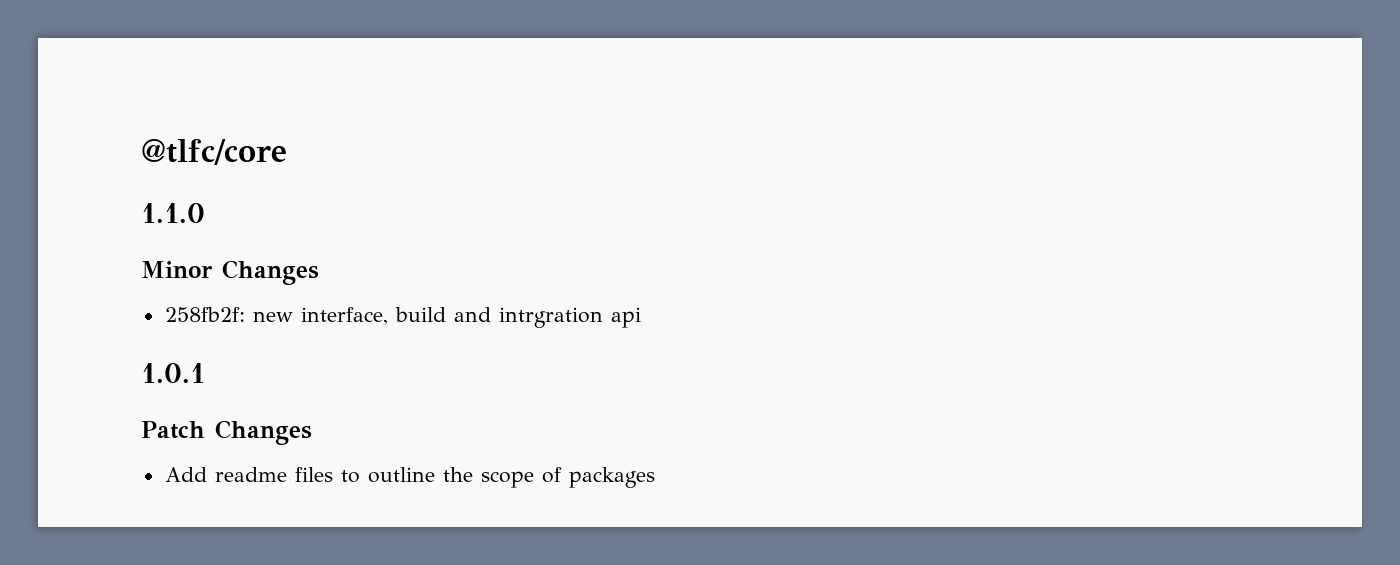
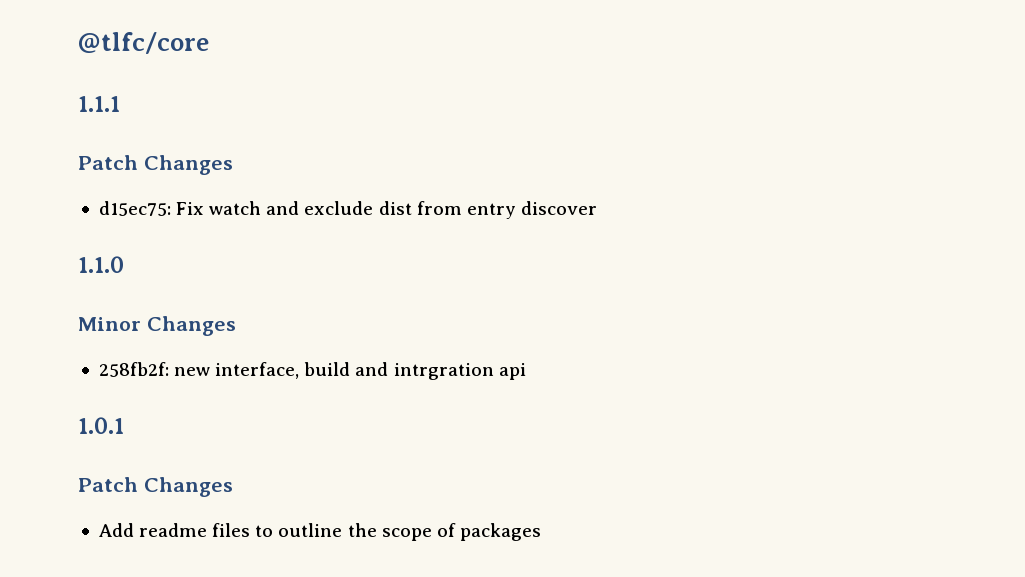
(287, 152) none -> [78,96,120,112] [78,155,233,175] [98,201,597,219] // 1.1.1 // Patch Changes // d15ec75: Fix watch and exclude dist from entry discover

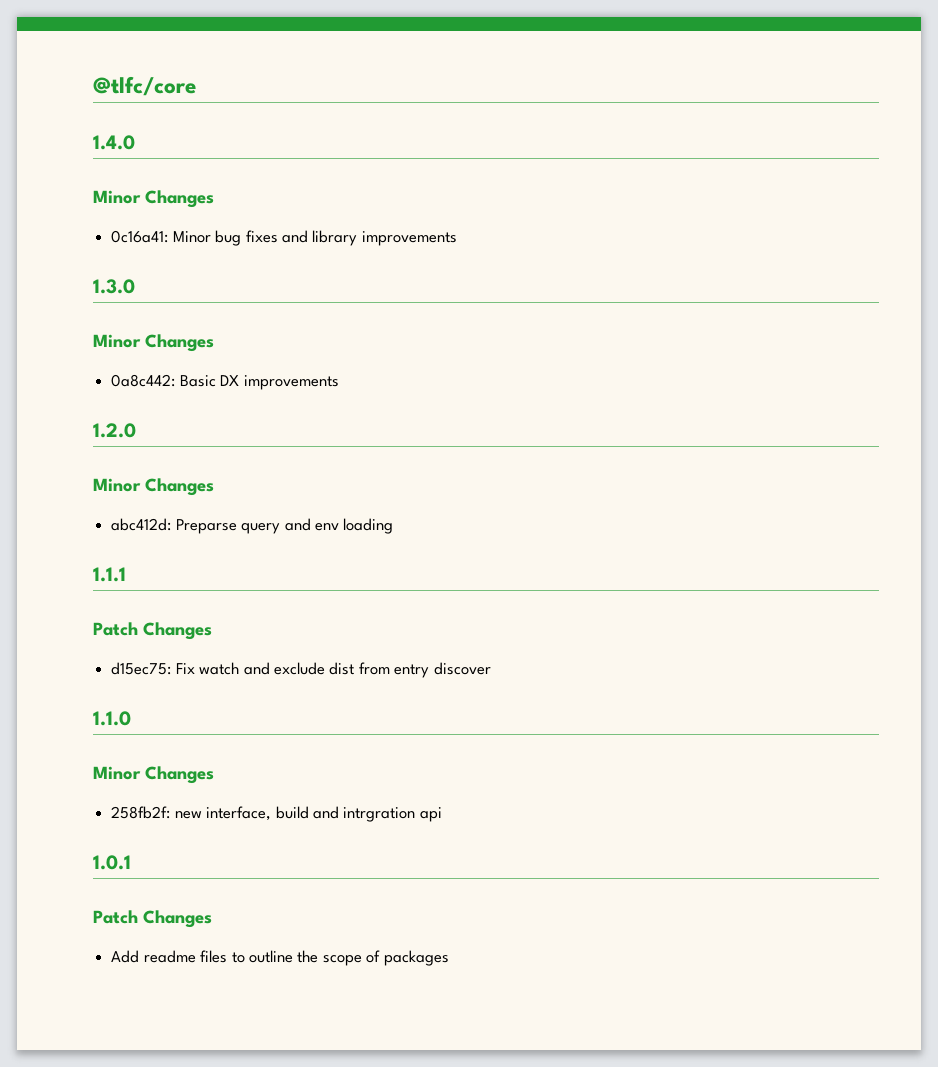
(209, 43) none -> [93,135,135,150] [93,190,214,208] [111,230,457,246] [93,279,135,294] [93,334,214,352] [111,374,339,390] [93,423,136,438] [93,478,214,496] [111,518,394,534] // 1.4.0 // Minor Changes // 0c16a41: Minor bug fixes and library improvements // 1.3.0 // Minor Changes // 0a8c442: Basic DX improvements // 1.2.0 // Minor Changes // abc412d: Preparse query and env loading

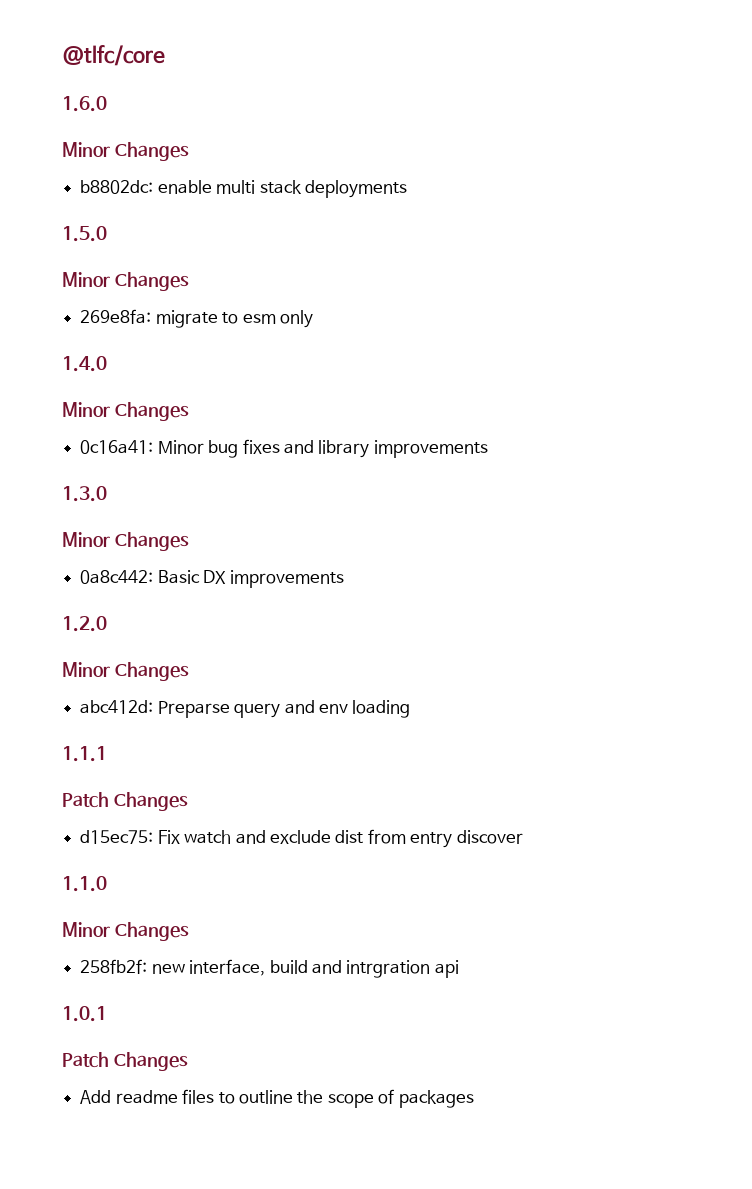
(196, 86) none -> [62,96,107,112] [62,142,189,161] [80,180,407,198] [62,226,107,242] [62,272,189,291] [80,309,313,328] // 1.6.0 // Minor Changes // b8802dc: enable multi stack deployments // 1.5.0 // Minor Changes // 269e8fa: migrate to esm only

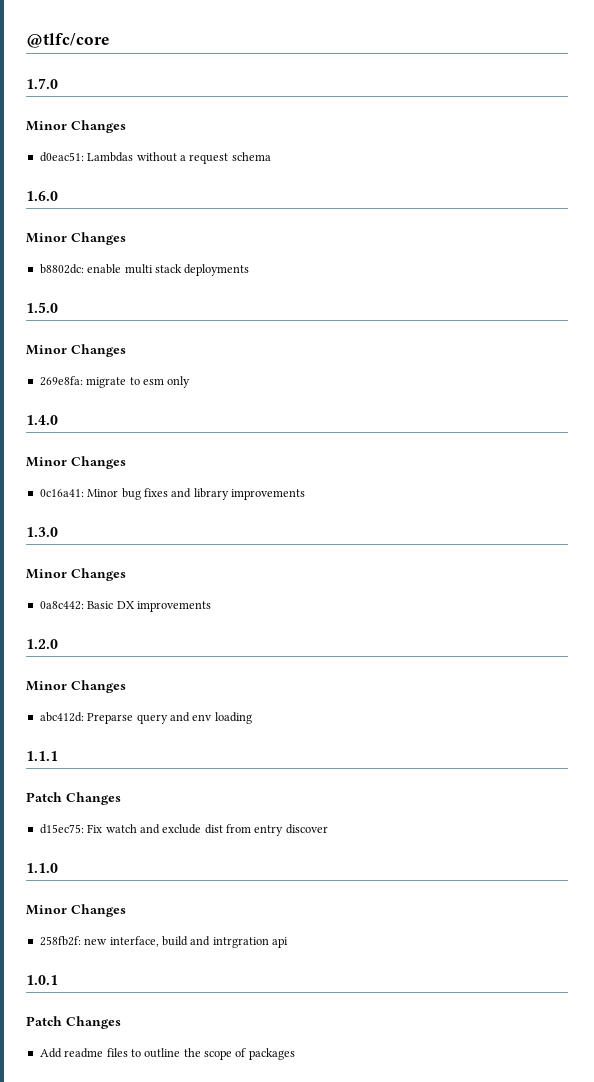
(165, 55) none -> [26,78,58,89] [26,120,126,133] [39,152,271,164] // 1.7.0 // Minor Changes // d0eac51: Lambdas without a request schema

